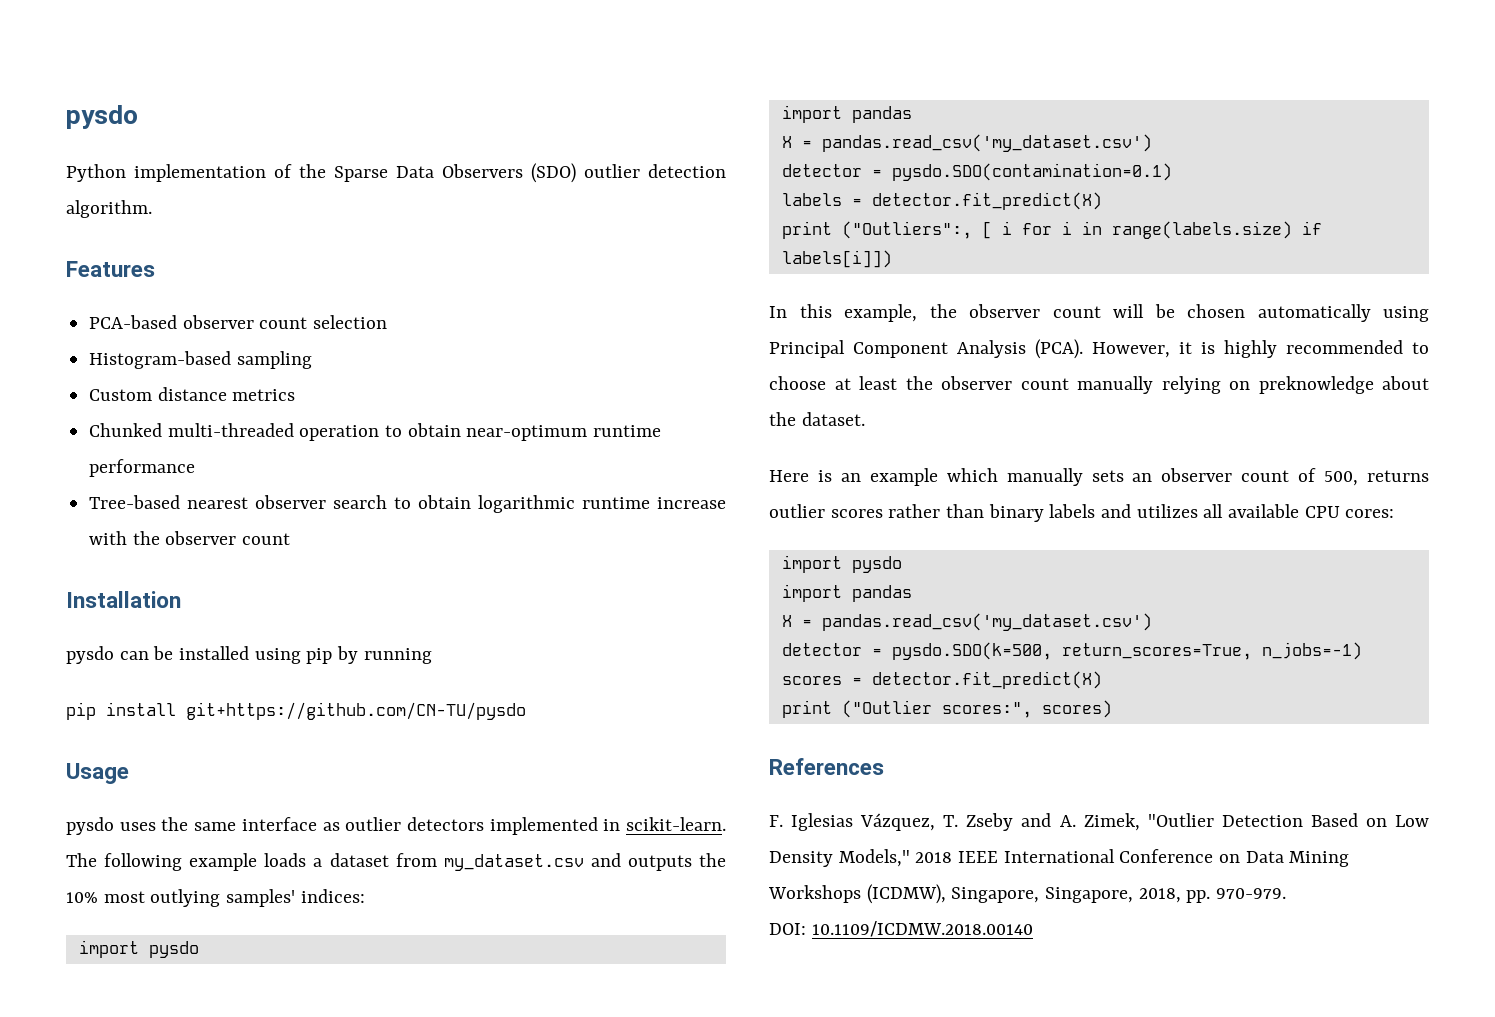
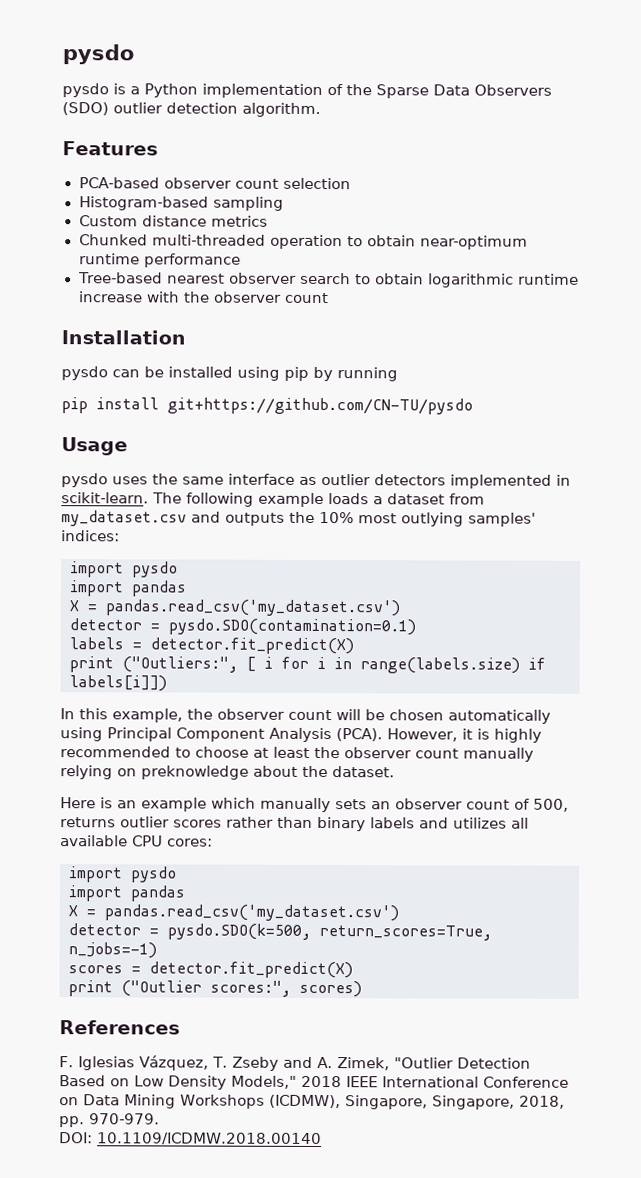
[66,105,138,129] pysdo // -> [62,44,134,65] [62,83,140,98] pysdo // pysdo is a
[841,221,972,239] ("Outliers":, -> [122,656,238,673] ("Outliers:",

